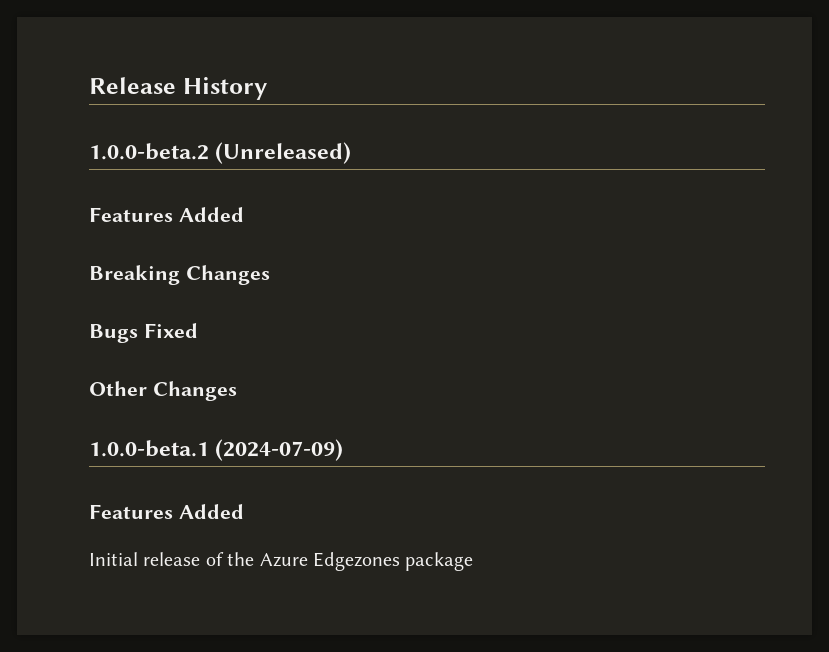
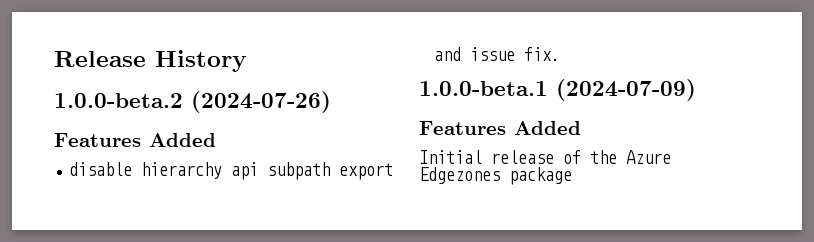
[215,142,352,164] [89,207,244,222] [89,265,270,285] [89,323,198,343] [89,381,237,401] (Unreleased) // Features Added // Breaking Changes // Bugs Fixed // Other Changes -> [191,91,331,113] [54,133,216,147] [69,162,394,180] [434,47,561,61] (2024-07-26) // Features Added // disable hierarchy api subpath export and issue fix.

